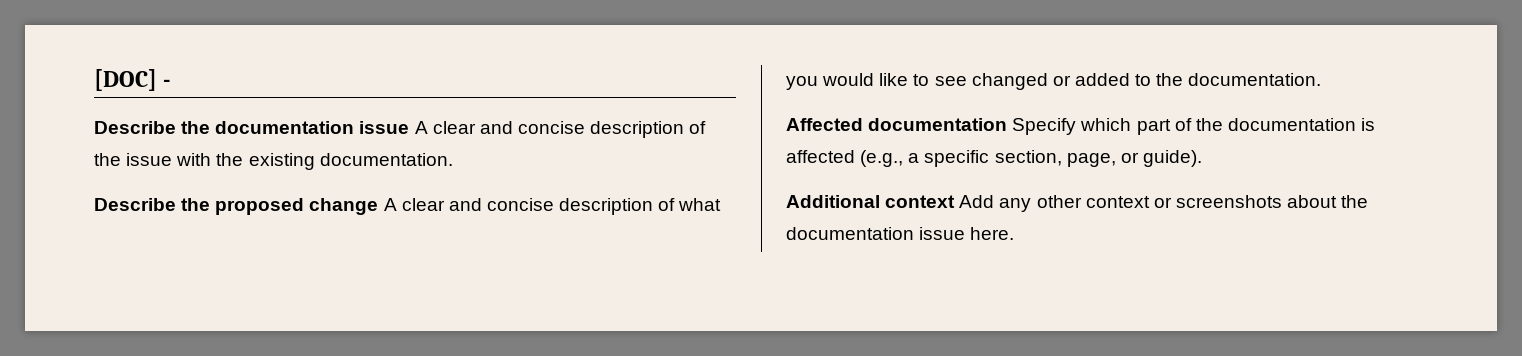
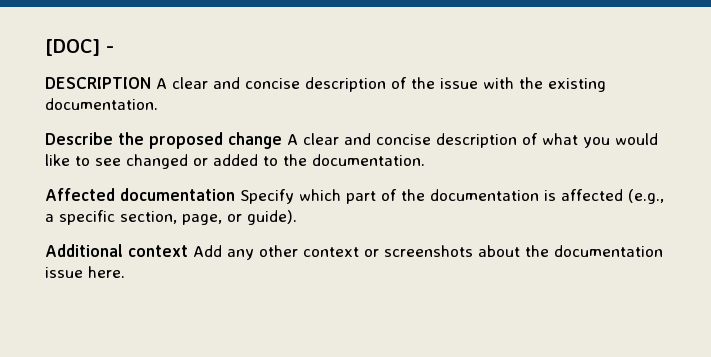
[94,121,410,134] Describe the documentation issue -> [45,77,151,89] DESCRIPTION

